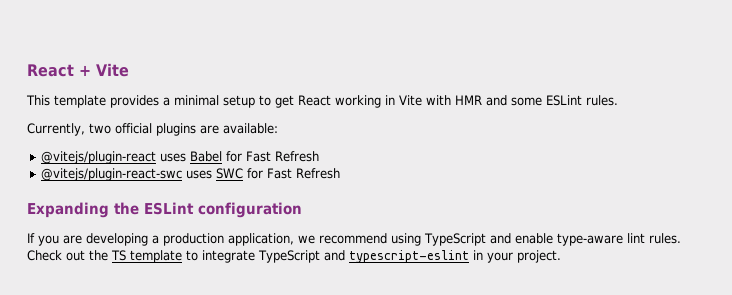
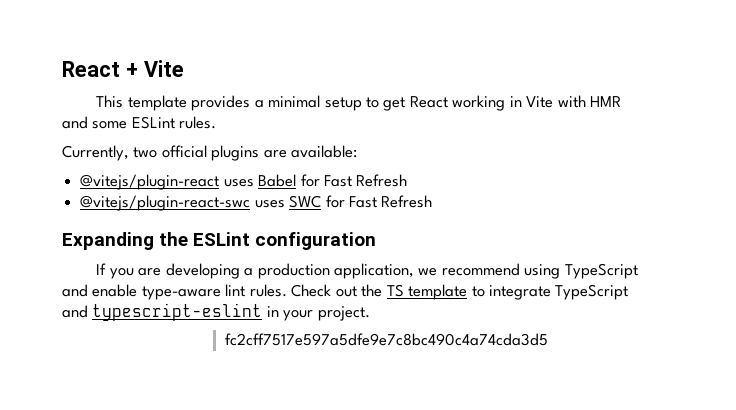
(561, 256) none -> [224,333,548,346] // fc2cff7517e597a5dfe9e7c8bc490c4a74cda3d5

